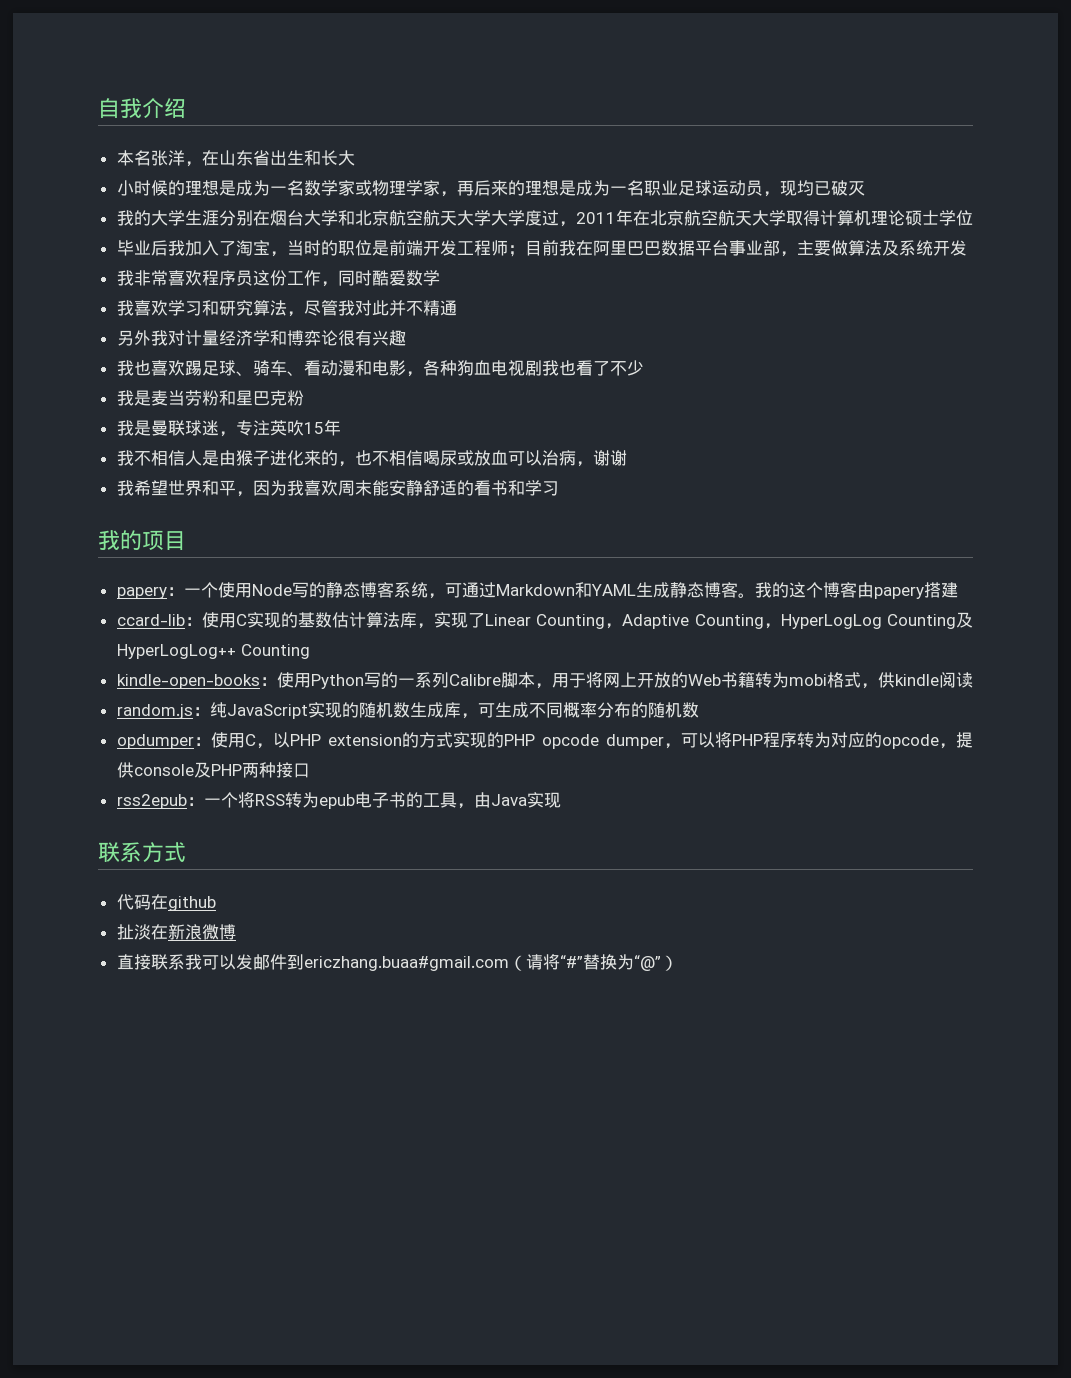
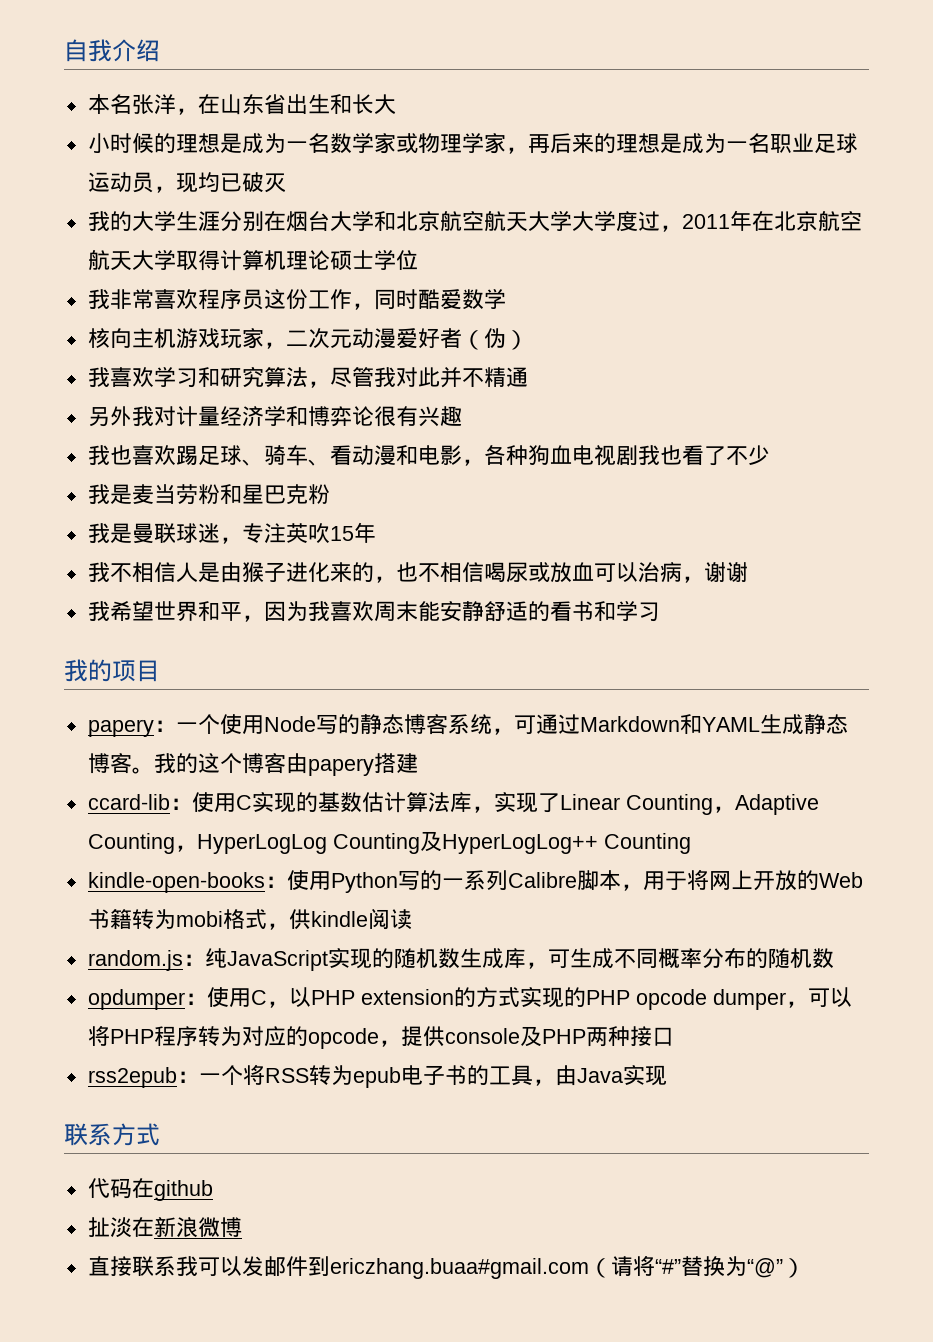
[116,240,967,257] // 毕业后我加入了淘宝，当时的职位是前端开发工程师；目前我在阿里巴巴数据平台事业部，主要做算法及系统开发 -> (418, 260) none
(440, 278) none -> [87,328,528,350] // 核向主机游戏玩家，二次元动漫爱好者（伪）

